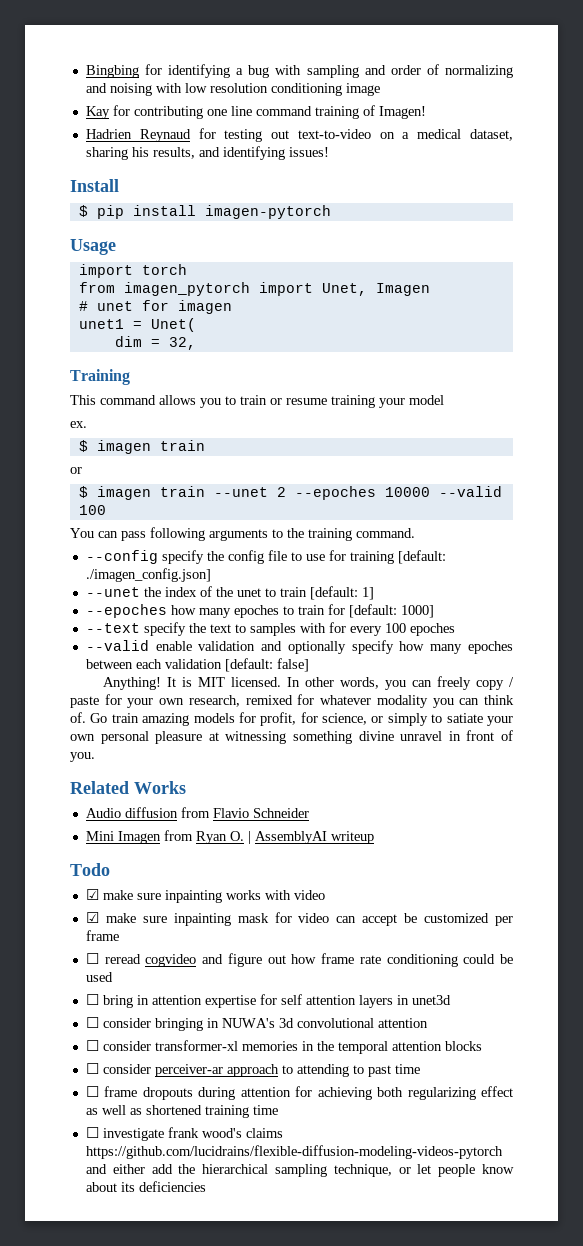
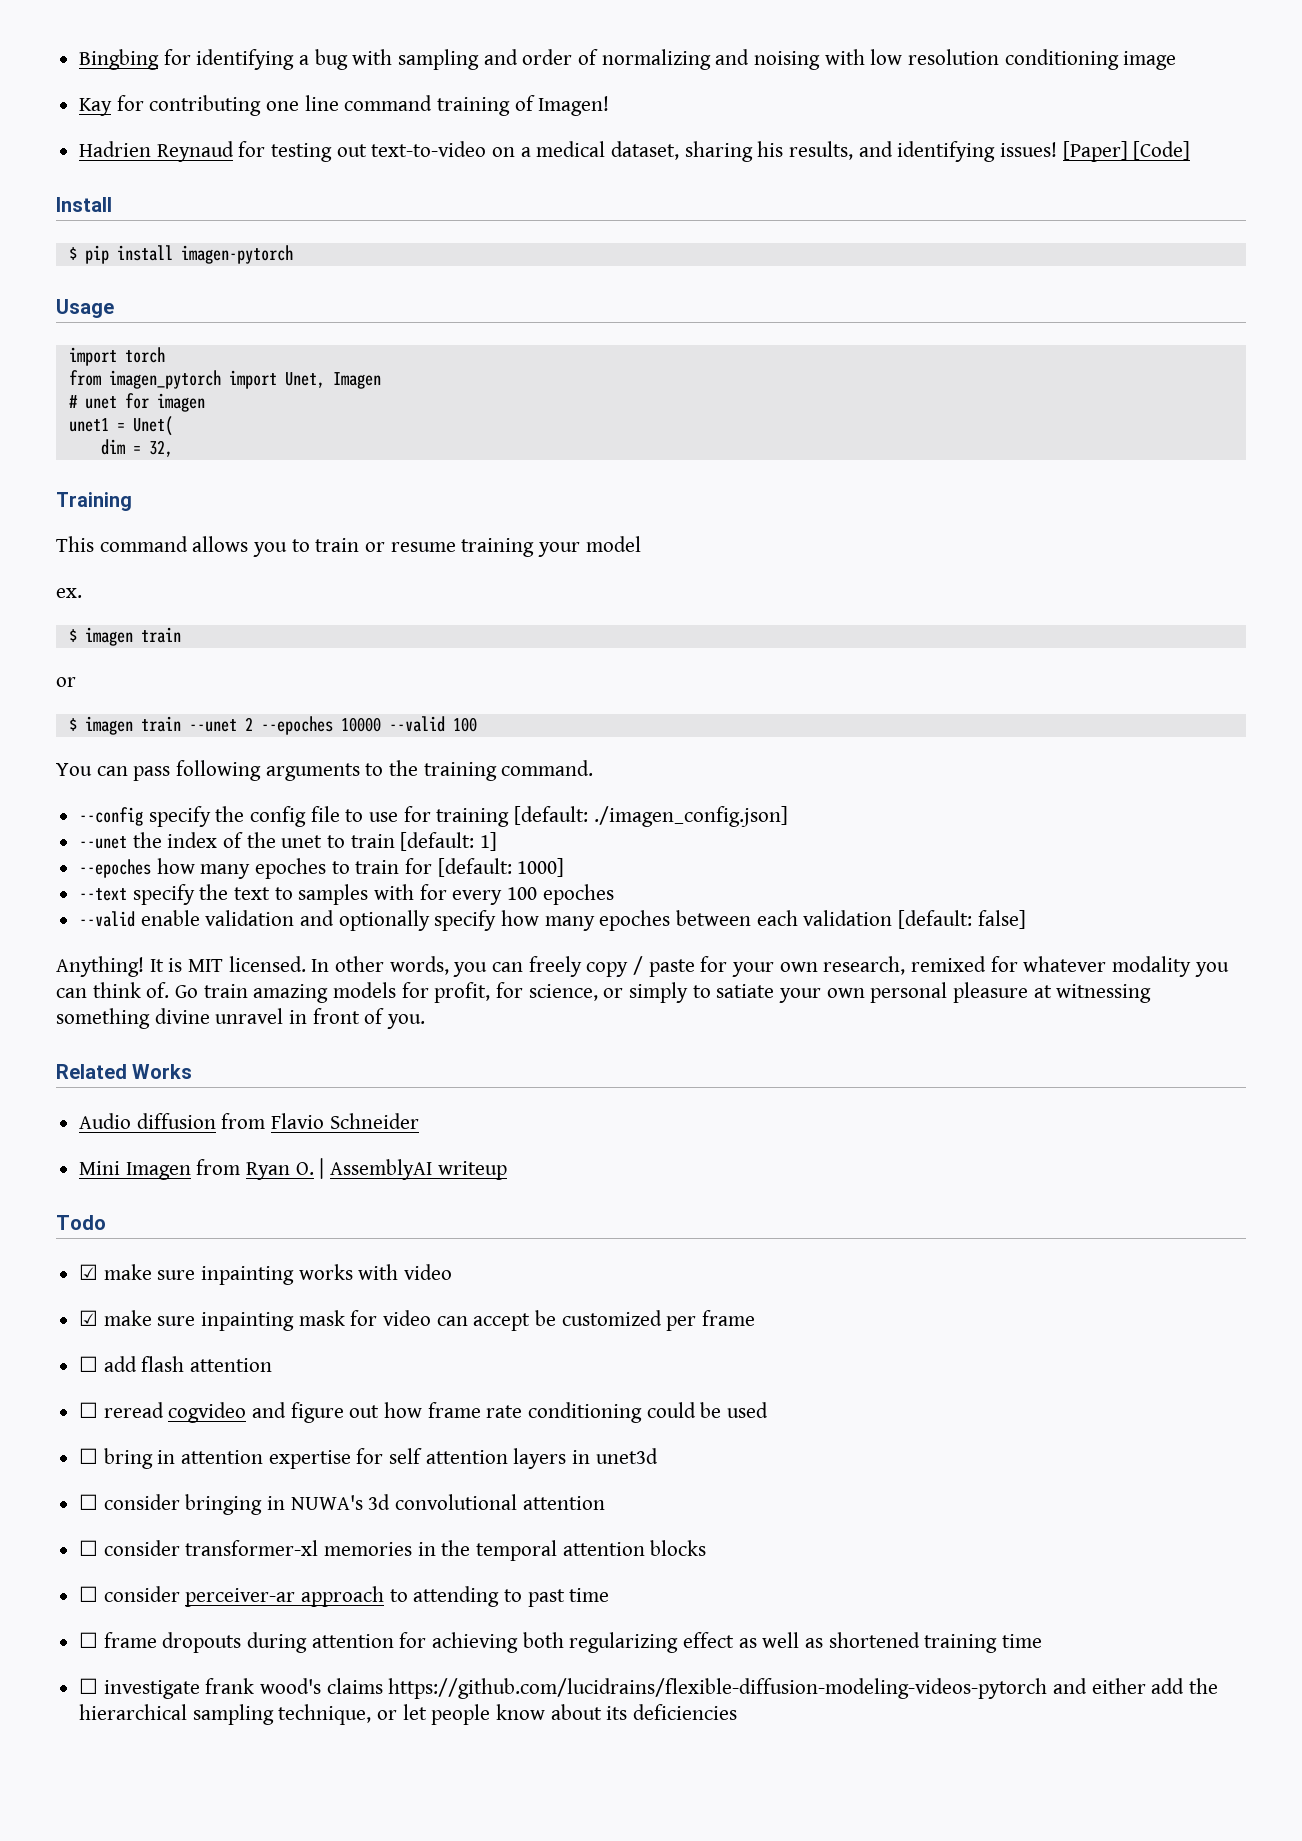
(329, 152) none -> [1062,141,1191,162] [Paper] [Code]
(119, 935) none -> [79,1356,273,1372] // ☐ add flash attention

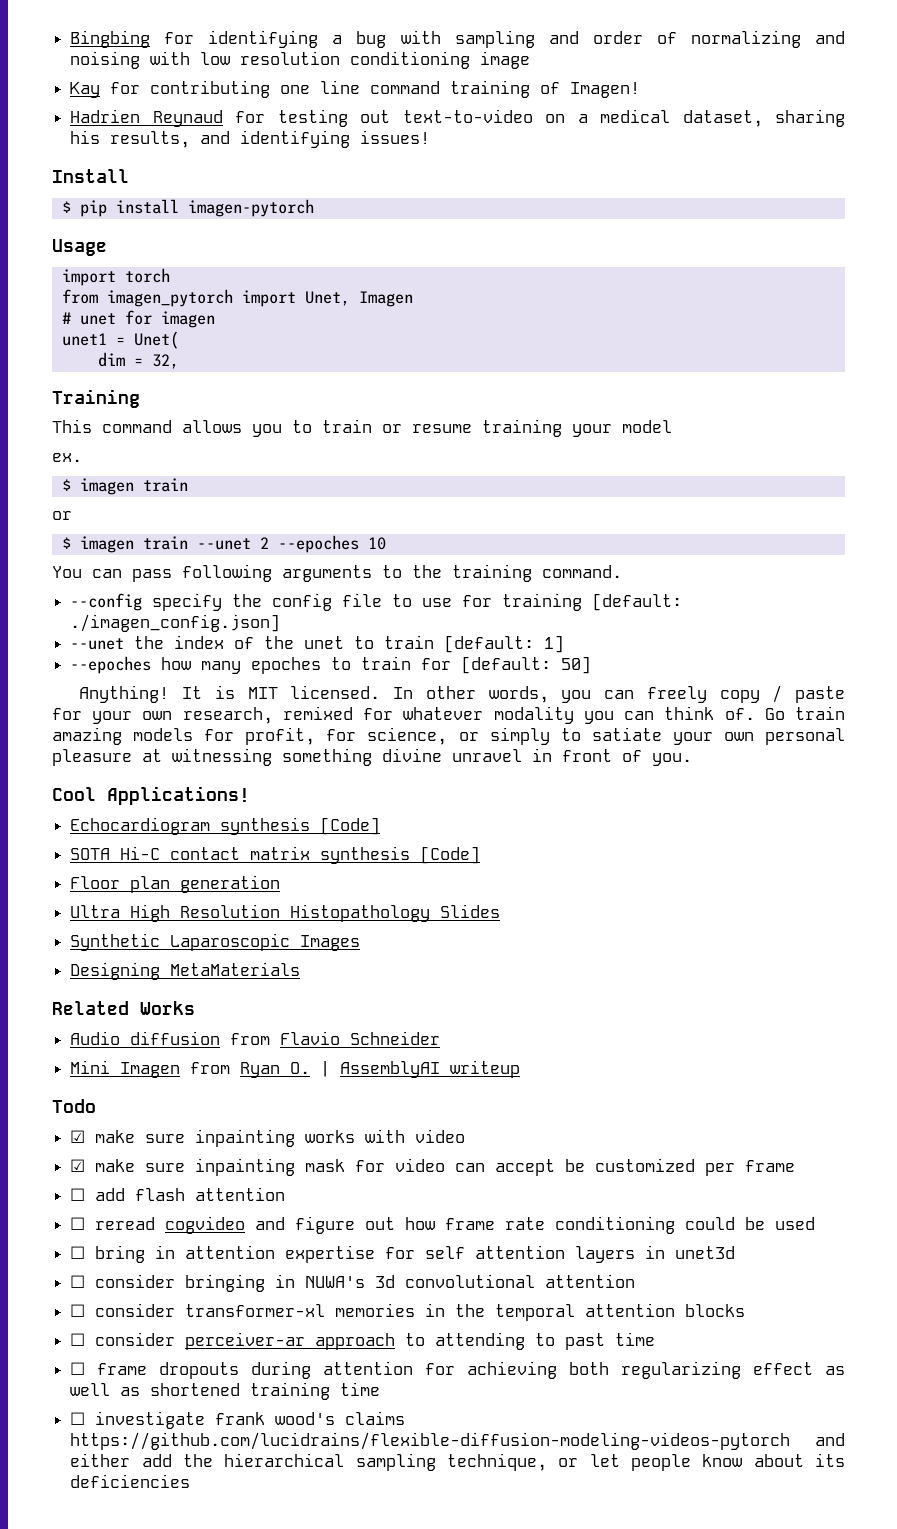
[1062,141,1191,162] [Paper] [Code] -> (431, 137) none
[340,716,477,732] 10000 --valid 100 -> [367,537,386,550] 10
[517,858,565,877] [79,884,614,905] [79,910,1026,931] 1000] // --text specify the text to samples with for every 100 epoches // --valid enable validation and optionally specify how many epoches between each validation [default: false] -> [561,656,592,674] 50]
(426, 1021) none -> [52,786,250,805] [70,817,381,835] [70,846,481,864] [70,875,281,893] [70,904,501,922] [70,933,361,951] [70,962,301,980] // Cool Applications! // Echocardiogram synthesis [Code] // SOTA Hi-C contact matrix synthesis [Code] // Floor plan generation // Ultra High Resolution Histopathology Slides // Synthetic Laparoscopic Images // Designing MetaMaterials

